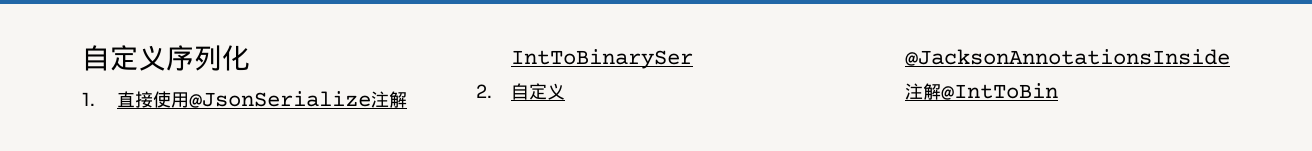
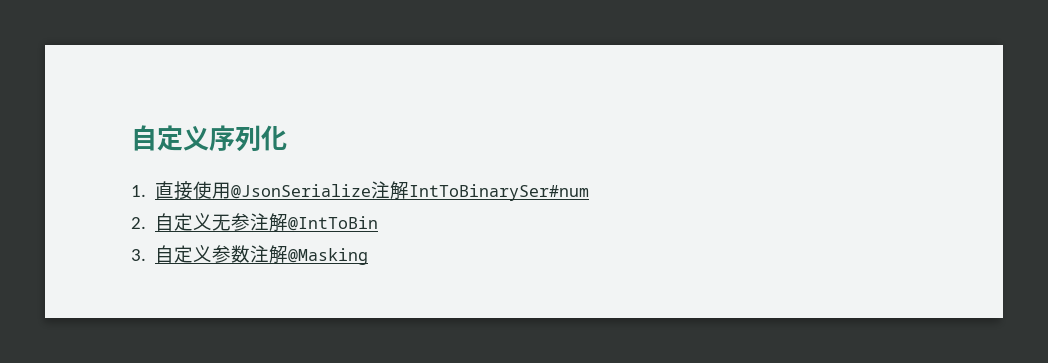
[510,49,693,69] IntToBinarySer -> [409,184,590,201] IntToBinarySer#num
[904,49,1230,66] @JacksonAnnotationsInside -> [212,213,251,231] 无参
(1058, 91) none -> [131,245,369,265] // 3.自定义参数注解@Masking

